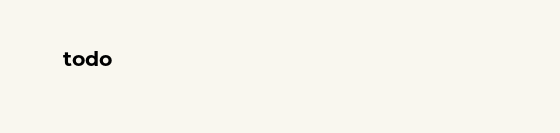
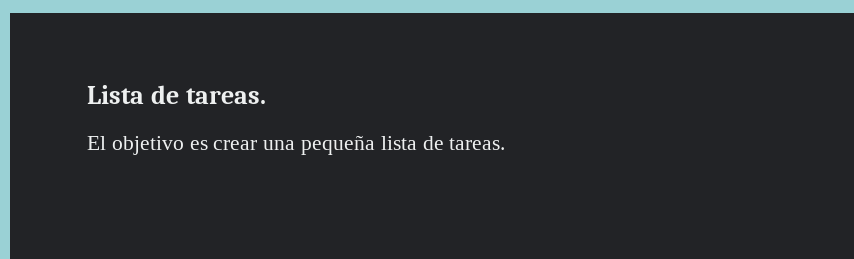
[63,51,112,66] todo -> [87,85,267,104] [87,135,506,155] Lista de tareas. // El objetivo es crear una pequeña lista de tareas.

